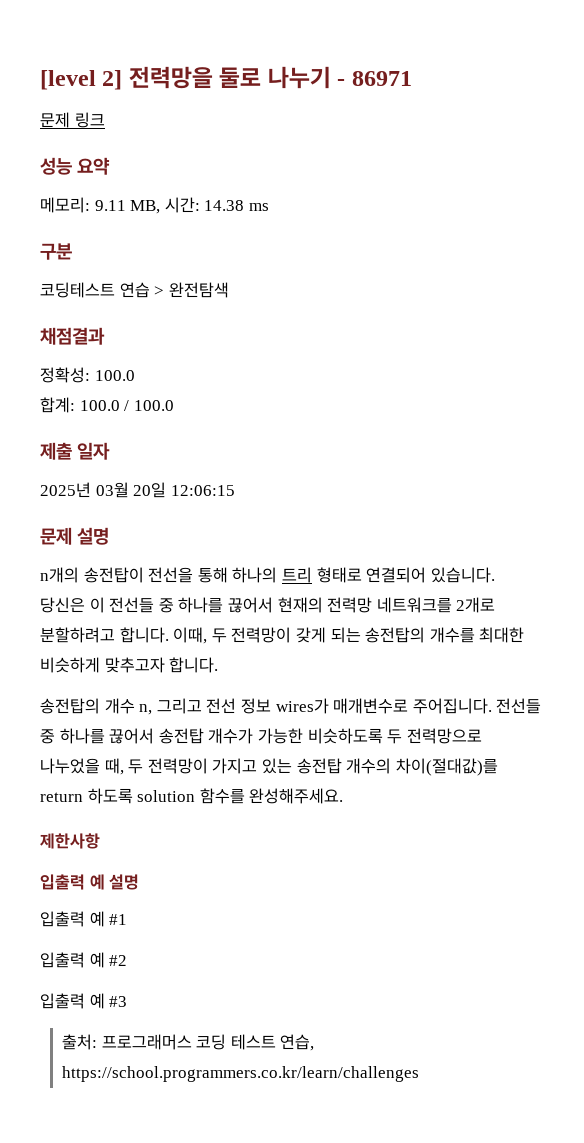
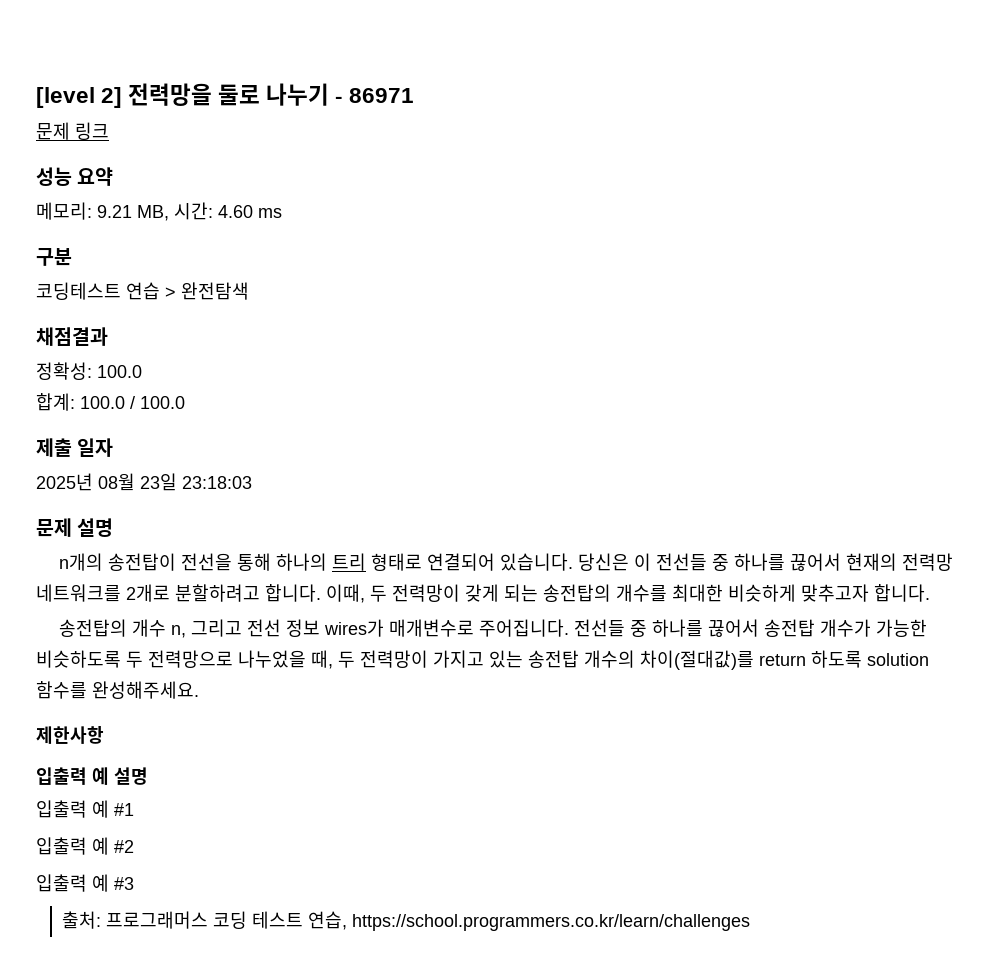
[94,200,126,211] 9.11 -> [97,205,132,218] 9.21
[204,200,245,211] 14.38 -> [218,205,253,218] 4.60
[95,482,235,498] 03월 20일 12:06:15 -> [98,473,252,491] 08월 23일 23:18:03

